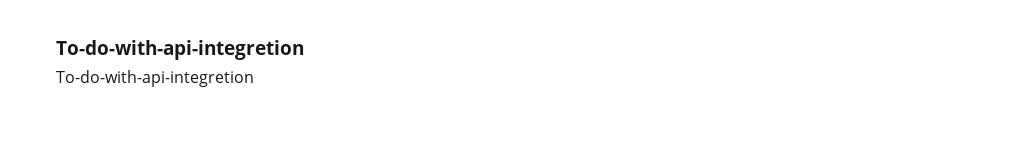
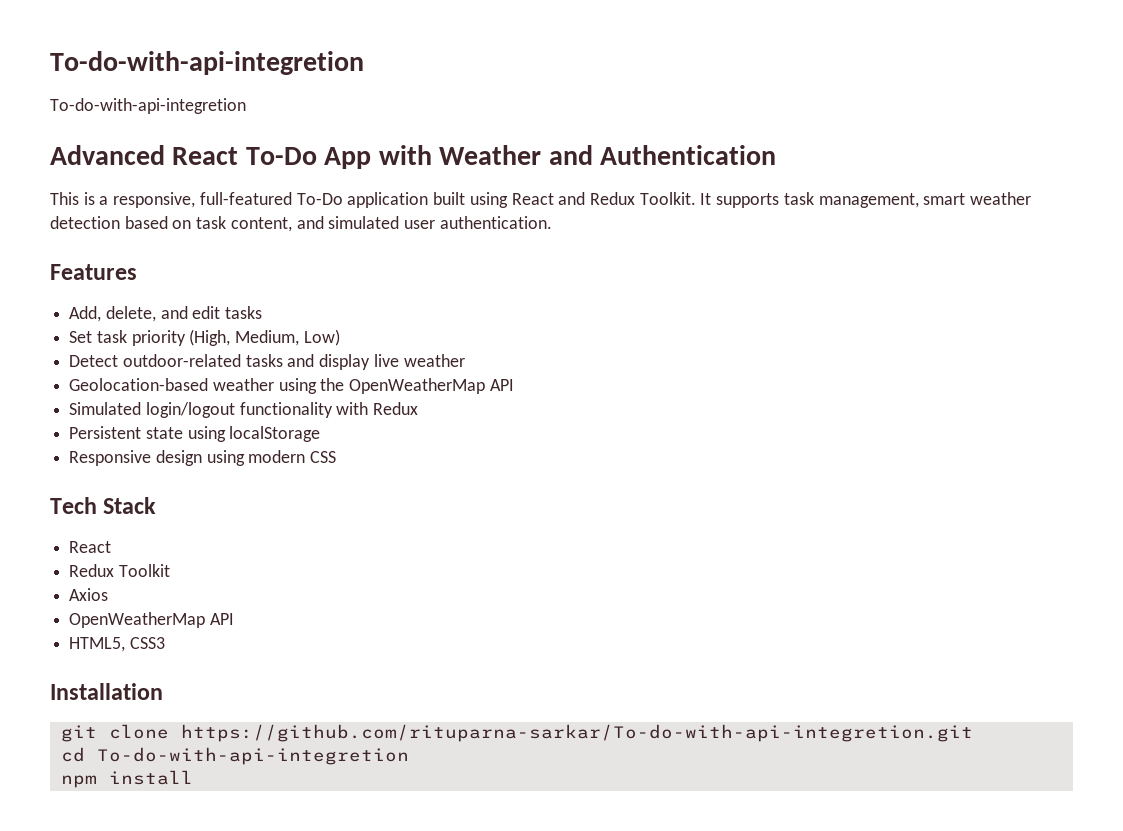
(254, 78) none -> [50,145,776,169] [50,192,1032,208] [50,216,552,232] [50,264,137,280] [69,306,263,322] [69,329,340,346] [69,354,465,370] [69,378,514,394] [69,402,419,418] [69,426,321,442] [69,450,337,466] [50,497,157,514] [69,541,112,553] [69,564,170,577] [69,588,109,601] [69,612,234,628] [69,637,165,652] [50,683,163,700] [60,724,973,742] [60,747,409,765] [60,770,193,788] // Advanced React To-Do App with Weather and Authentication // This is a responsive, full-featured To-Do application built using React and Redux Toolkit. It supports task management, smart weather detection based on task content, and simulated user authentication. // Features // Add, delete, and edit tasks // Set task priority (High, Medium, Low) // Detect outdoor-related tasks and display live weather // Geolocation-based weather using the OpenWeatherMap API // Simulated login/logout functionality with Redux // Persistent state using localStorage // Responsive design using modern CSS // Tech Stack // React // Redux Toolkit // Axios // OpenWeatherMap API // HTML5, CSS3 // Installation // git clone https://github.com/rituparna-sarkar/To-do-with-api-integretion.git // cd To-do-with-api-integretion // npm install

